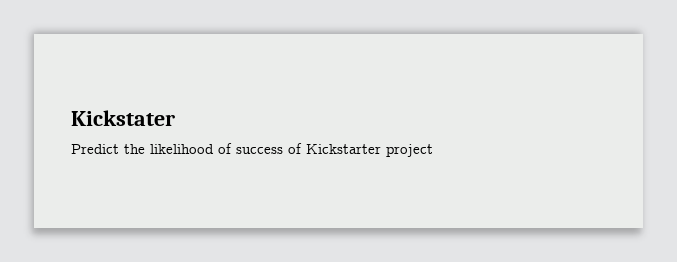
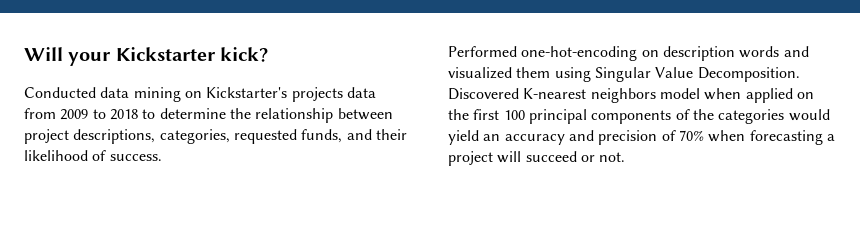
[71,110,175,126] [71,143,433,157] Kickstater // Predict the likelihood of success of Kickstarter project -> [24,47,269,66] [24,87,376,102] [24,108,393,123] [24,129,407,144] [24,150,162,161] [448,46,809,61] [448,67,800,82] [448,88,814,103] [448,109,830,124] [448,130,835,145] [448,151,626,166] Will your Kickstarter kick? // Conducted data mining on Kickstarter's projects data from 2009 to 2018 to determine the relationship between project descriptions, categories, requested funds, and their likelihood of success. // Performed one-hot-encoding on description words and visualized them using Singular Value Decomposition. Discovered K-nearest neighbors model when applied on the first 100 principal components of the categories would yield an accuracy and precision of 70% when forecasting a project will succeed or not.

